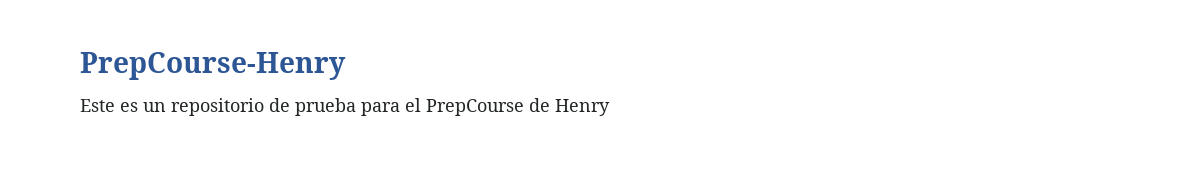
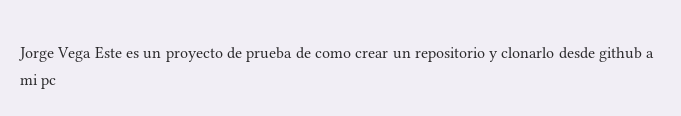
[80,52,346,80] PrepCourse-Henry // -> [18,47,92,62] Jorge Vega
[171,98,264,116] repositorio -> [165,48,223,62] proyecto
[361,98,610,116] para el PrepCourse de Henry -> [295,47,655,62] [20,74,57,89] de como crear un repositorio y clonarlo desde github a mi pc

